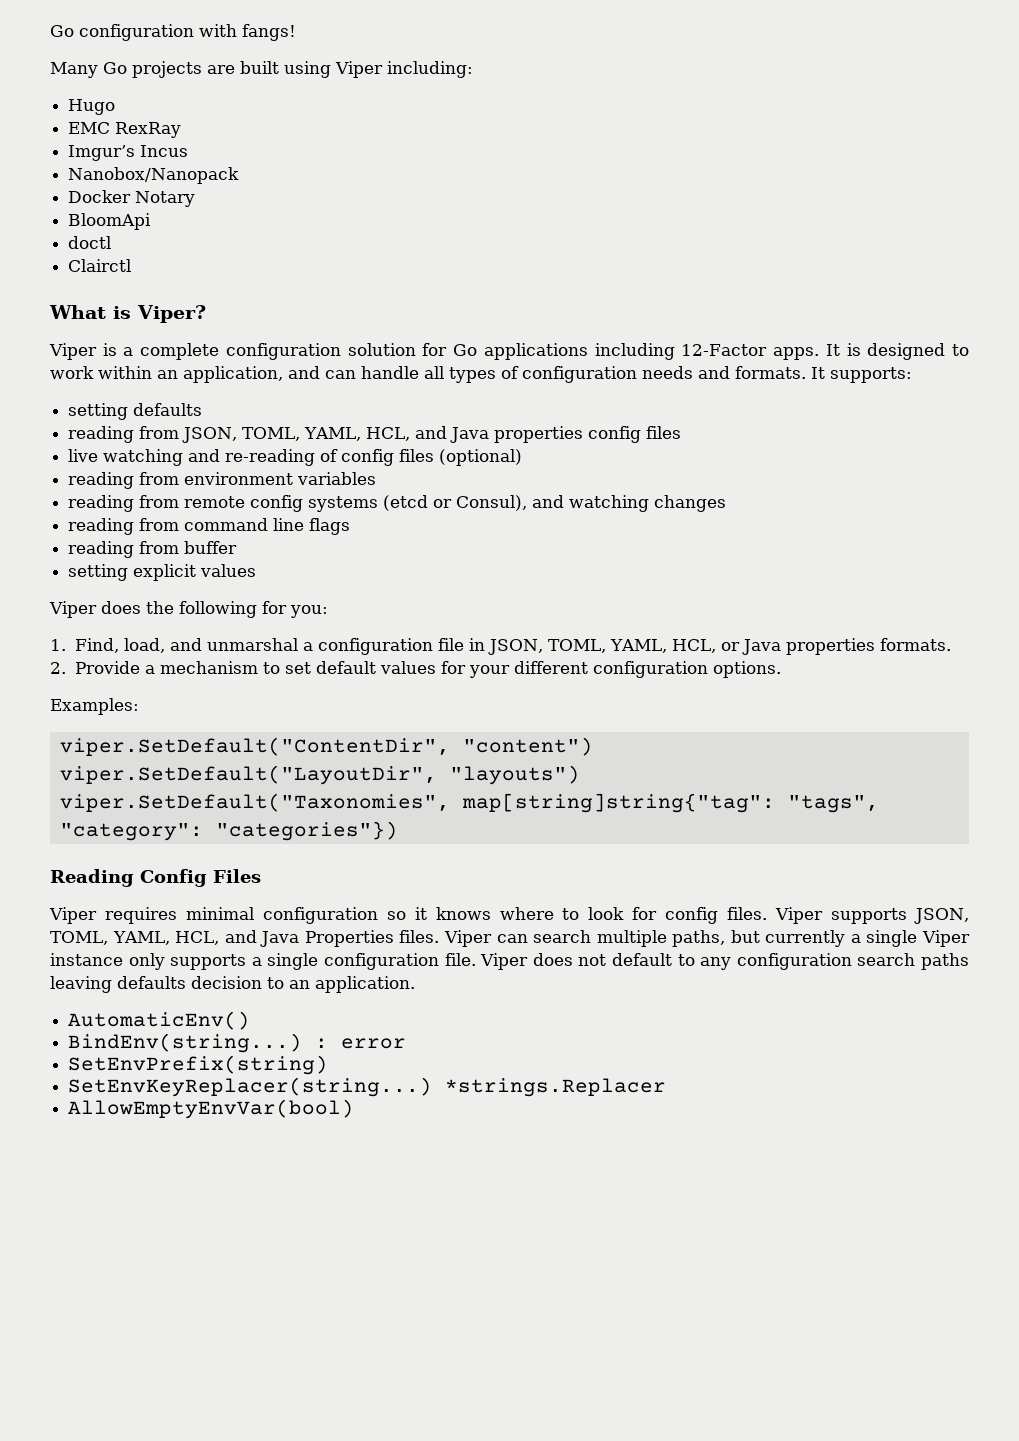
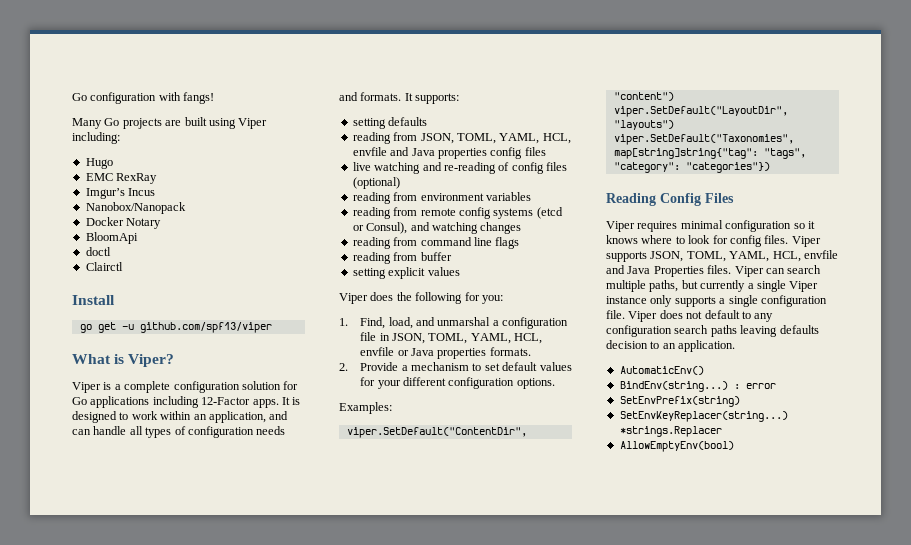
(132, 265) none -> [72,295,115,305] [79,322,272,333] // Install // go get -u github.com/spf13/viper
(411, 434) none -> [352,147,387,156] envfile
(716, 646) none -> [360,347,395,356] envfile
(220, 938) none -> [803,250,838,259] envfile
[68,1099,355,1119] AllowEmptyEnvVar(bool) -> [619,441,734,452] AllowEmptyEnv(bool)

